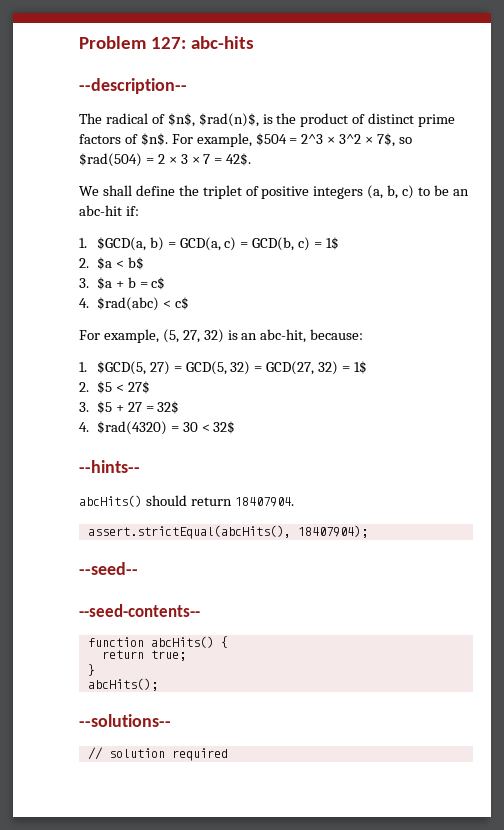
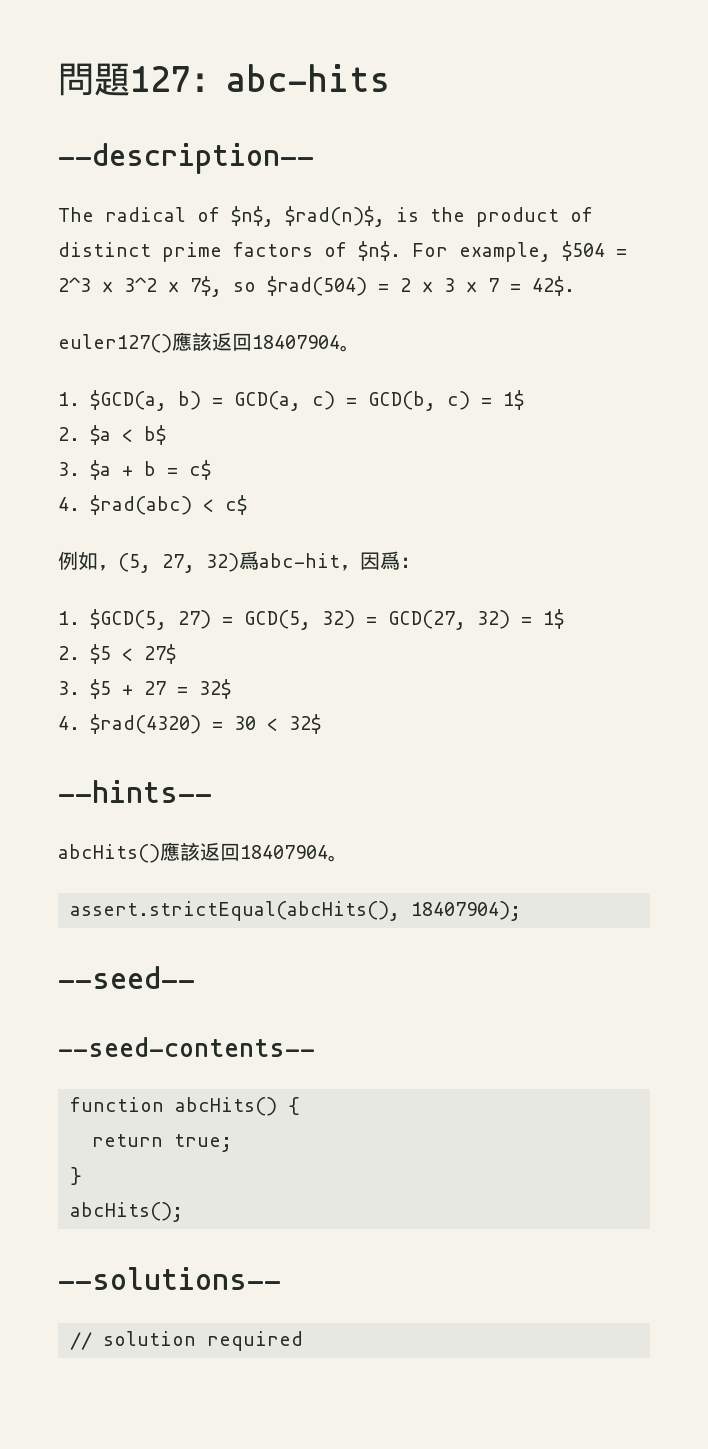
[79,36,186,49] Problem 127: -> [58,63,226,96] 問題127：
[79,185,469,199] [79,205,139,216] We shall define the triplet of positive integers (a, b, c) to be an abc-hit if: -> [58,332,360,353] euler127()應該返回18407904。
[79,329,159,343] For example, -> [58,551,118,571] 例如，
[227,329,364,343] is an abc-hit, because: -> [239,551,420,571] 爲abc-hit，因爲：
[145,495,294,507] should return 18407904. -> [160,842,348,862] 應該返回18407904。

